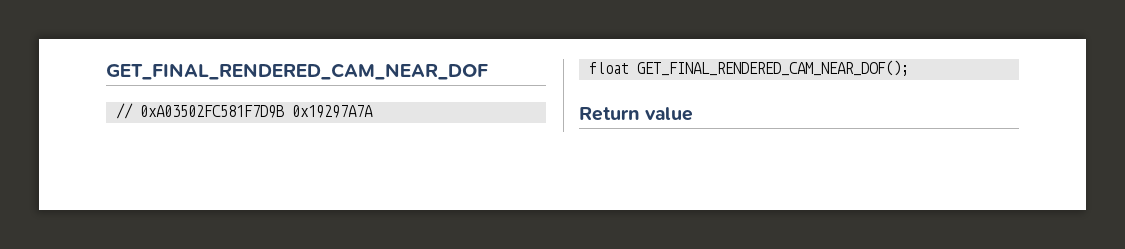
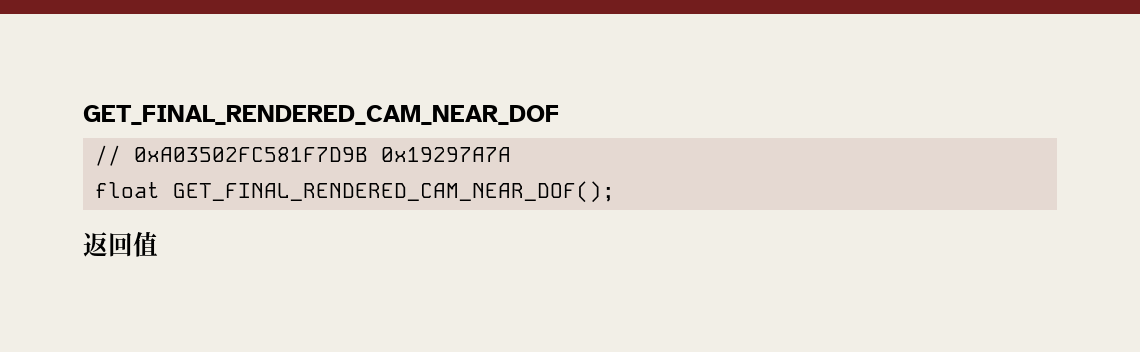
[579,107,694,121] Return value -> [83,231,158,257] 返回值

